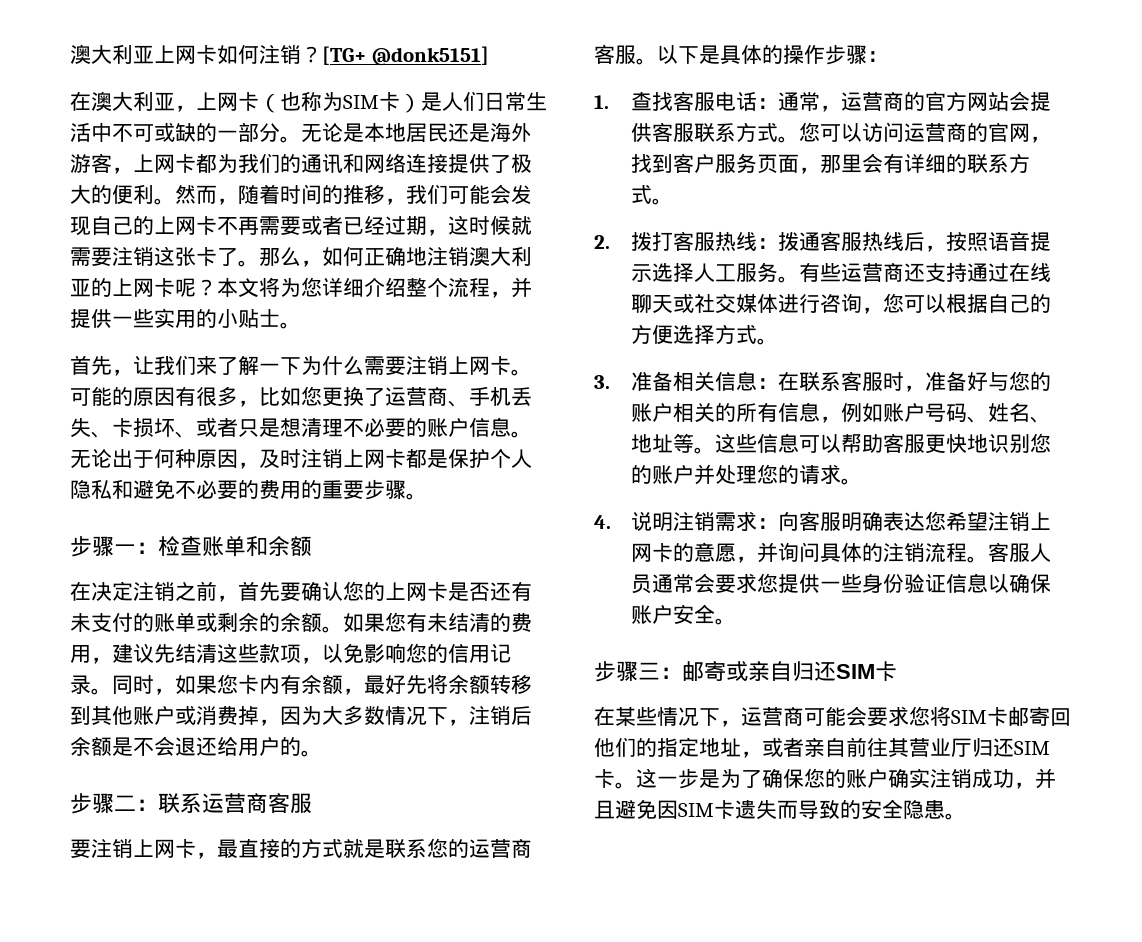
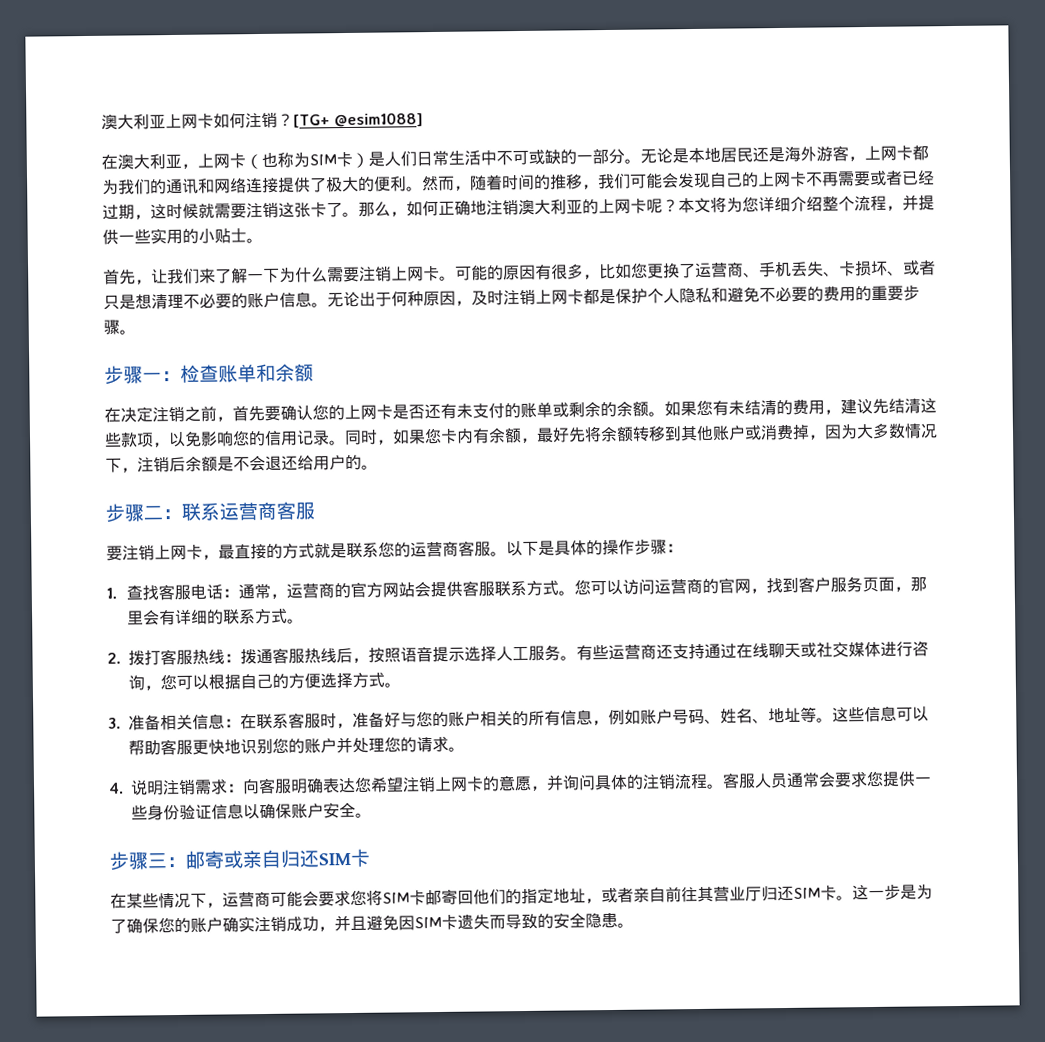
[371,46,489,66] @donk5151] -> [334,112,423,128] @esim1088]

